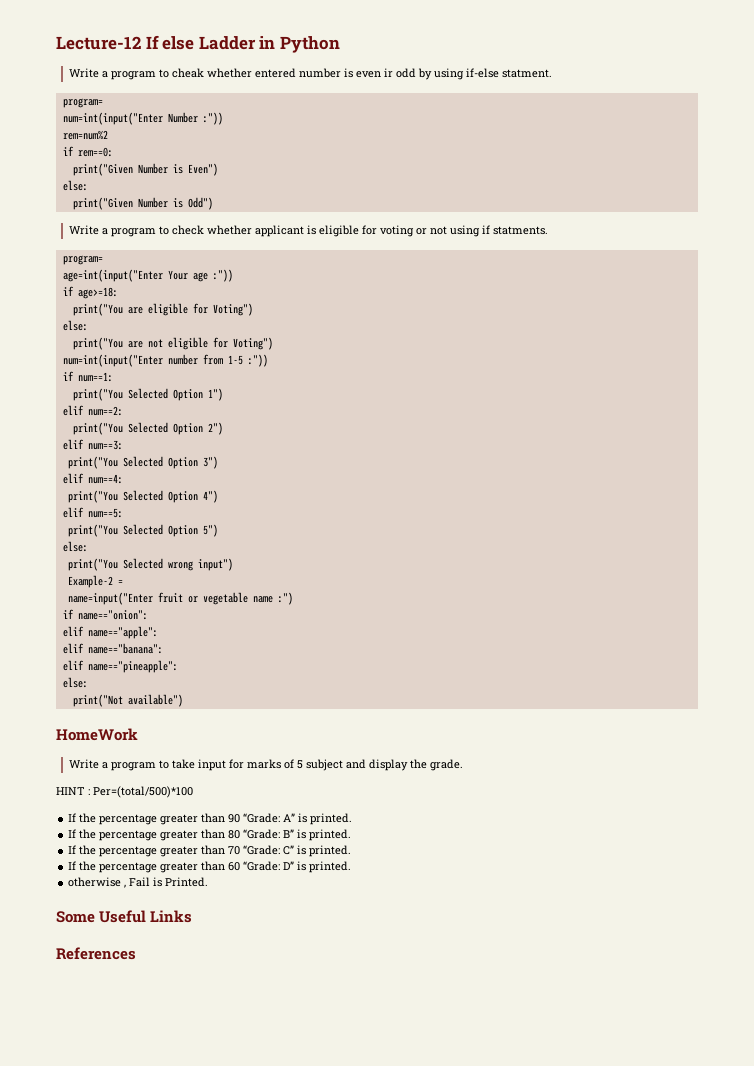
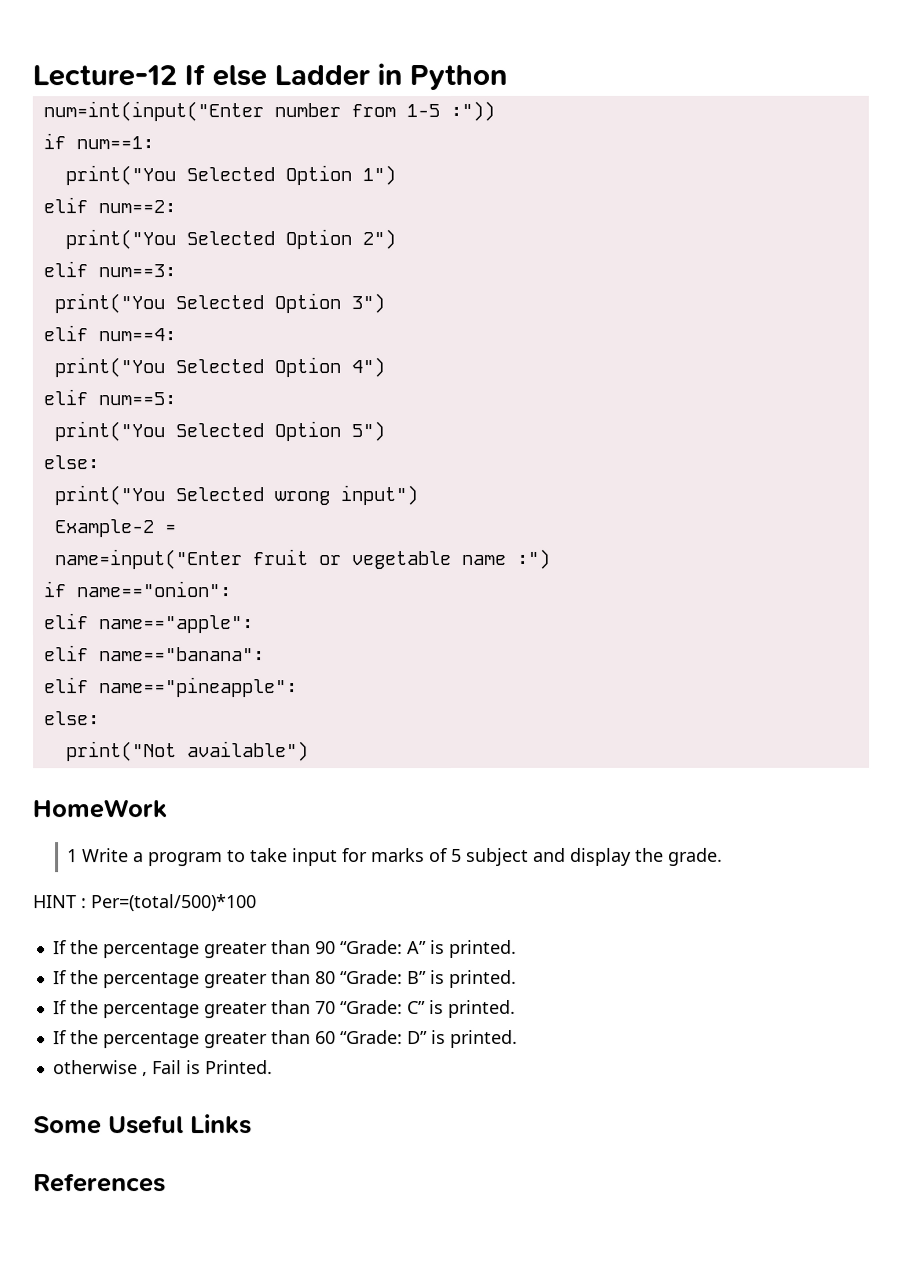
[68,68,552,80] [62,98,103,108] [62,112,223,125] [62,130,108,140] [62,146,113,157] [72,163,218,176] [62,180,88,191] [72,197,213,210] [68,225,548,237] [62,255,103,265] [62,269,233,282] [62,286,118,299] [72,303,253,316] [62,320,88,331] [72,337,273,350] // Write a program to cheak whether entered number is even ir odd by using if-else statment. // program= // num=int(input("Enter Number :")) // rem=num%2 // if rem==0: // print("Given Number is Even") // else: // print("Given Number is Odd") // Write a program to check whether applicant is eligible for voting or not using if statments. // program= // age=int(input("Enter Your age :")) // if age>=18: // print("You are eligible for Voting") // else: // print("You are not eligible for Voting") -> (507, 77) none
(138, 734) none -> [67,849,79,863] 1

